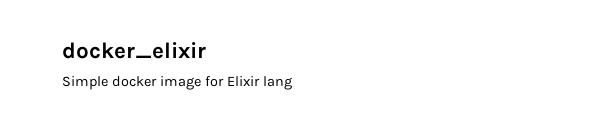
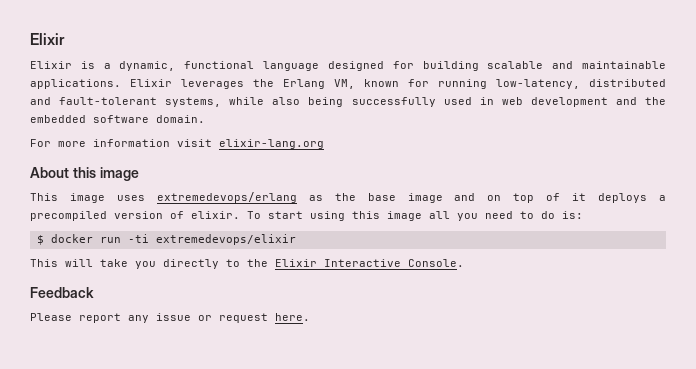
[62,42,206,59] [62,76,292,90] docker_elixir // Simple docker image for Elixir lang -> [30,33,65,45] [30,61,666,71] [30,79,666,89] [30,97,666,107] [30,115,205,123] [30,139,324,149] [30,167,139,181] [30,192,667,203] [30,211,583,221] [36,234,296,245] [30,259,464,269] [30,287,94,298] [30,313,310,323] Elixir // Elixir is a dynamic, functional language designed for building scalable and maintainable applications. Elixir leverages the Erlang VM, known for running low-latency, distributed and fault-tolerant systems, while also being successfully used in web development and the embedded software domain. // For more information visit elixir-lang.org // About this image // This image uses extremedevops/erlang as the base image and on top of it deploys a precompiled version of elixir. To start using this image all you need to do is: // $ docker run -ti extremedevops/elixir // This will take you directly to the Elixir Interactive Console. // Feedback // Please report any issue or request here.

